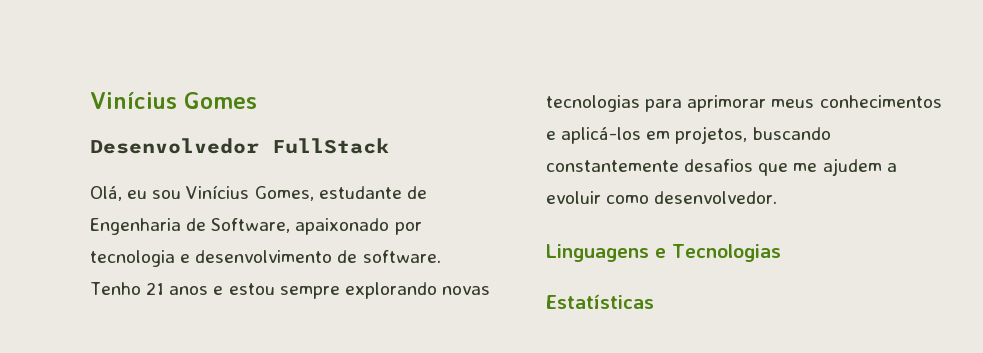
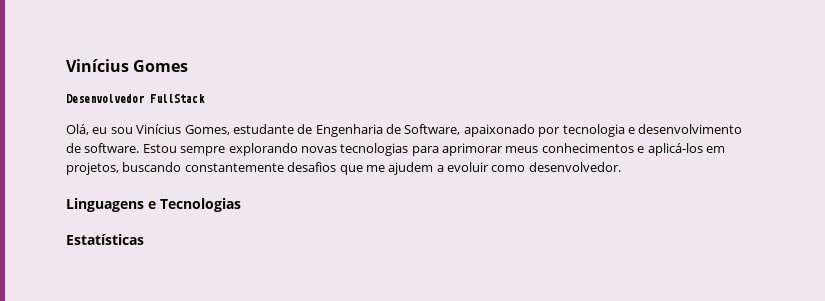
[90,282,275,295] Tenho 21 anos e estou -> [142,144,177,153] Estou

